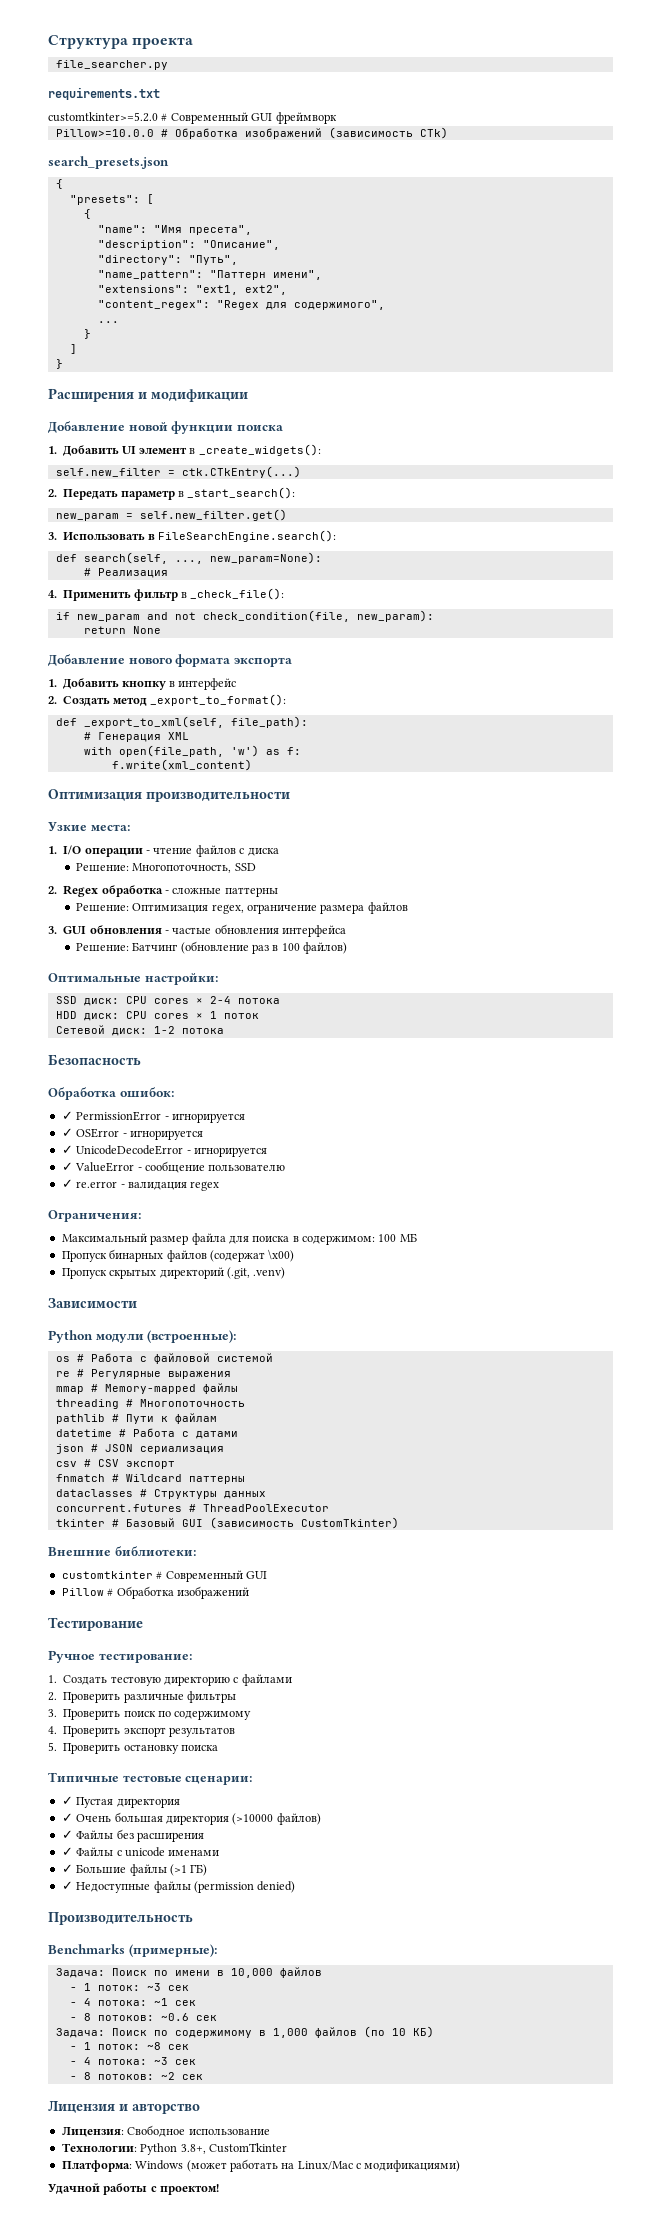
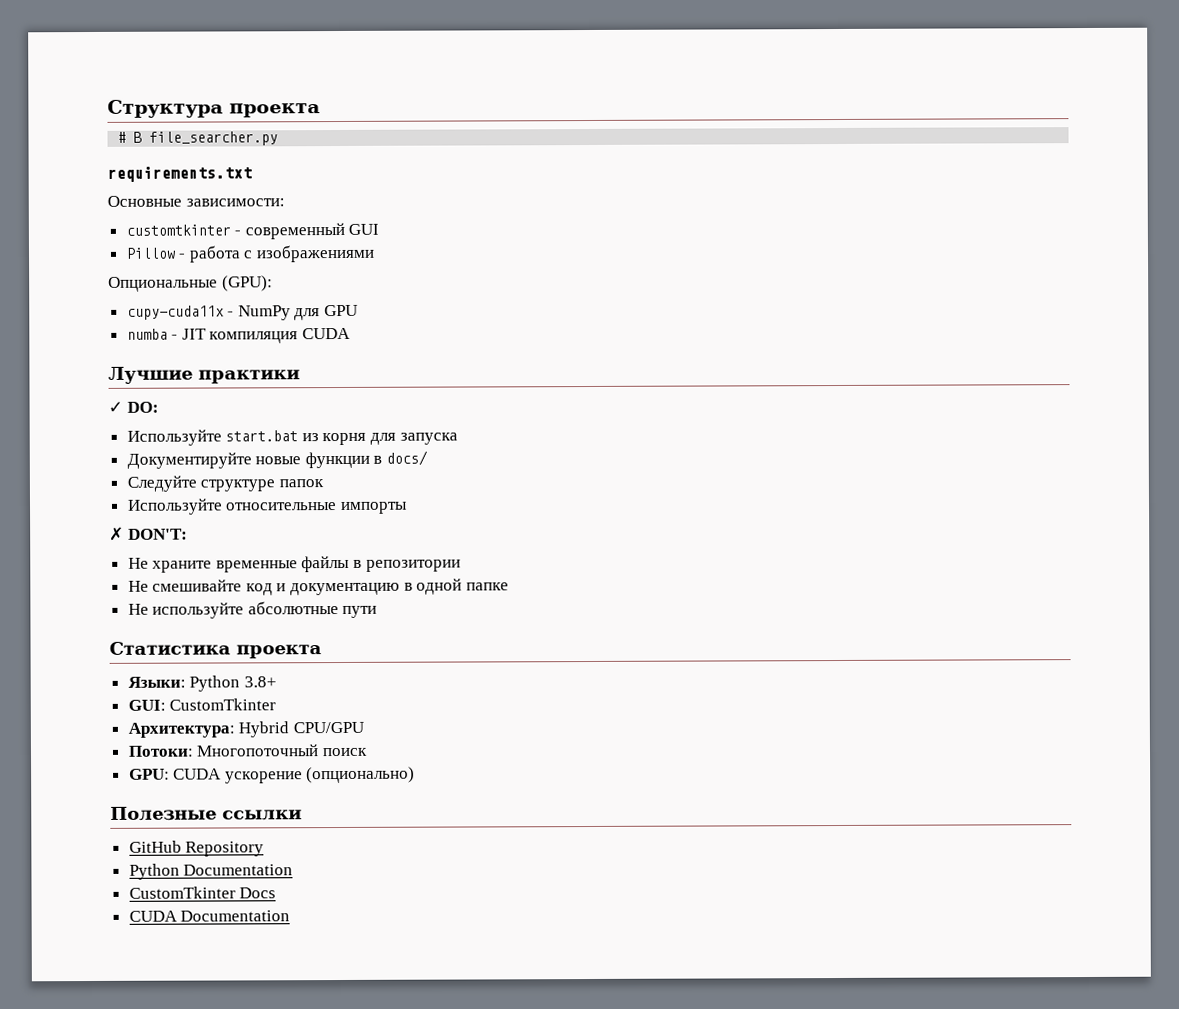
(194, 43) none -> [117,131,143,143] # В
[48,112,337,124] [55,127,448,139] [48,156,169,169] [55,179,63,189] [69,194,154,205] [83,209,91,219] [97,225,252,235] [97,240,280,250] [97,255,238,265] [97,270,322,280] [97,285,287,295] [97,300,385,310] [97,321,119,323] [83,329,91,339] [69,344,77,354] [55,359,63,369] [48,388,248,402] [48,421,283,434] [48,444,321,456] [55,466,301,478] [48,487,296,500] [55,509,287,521] [48,530,336,542] [55,552,322,564] [83,568,168,578] [48,588,285,601] [55,610,434,622] [83,626,161,634] [48,654,292,667] [48,678,237,690] [48,694,286,707] [55,716,308,728] [83,732,189,742] [83,745,301,757] [111,759,252,771] [48,789,290,802] [48,822,130,832] [48,845,279,857] [75,863,256,873] [48,885,278,897] [75,902,408,914] [48,924,347,937] [75,941,348,954] [48,973,218,985] [55,996,280,1006] [55,1011,259,1021] [55,1025,224,1036] [48,1054,141,1065] [48,1087,174,1100] [61,1111,245,1123] [61,1128,203,1140] [61,1145,267,1157] [61,1161,286,1173] [61,1179,220,1191] [48,1210,141,1222] [61,1233,417,1245] [61,1249,295,1262] [61,1267,286,1279] [48,1298,137,1308] [48,1330,237,1343] [55,1353,273,1364] [55,1369,231,1379] [55,1383,238,1394] [55,1399,245,1409] [55,1413,217,1424] [55,1428,238,1439] [55,1444,224,1454] [55,1459,175,1469] [55,1474,245,1484] [55,1489,266,1499] [55,1504,329,1512] [55,1517,399,1529] [48,1546,196,1556] customtkinter>=5.2.0 # Современный GUI фреймворк // Pillow>=10.0.0 # Обработка изображений (зависимость CTk) // search_presets.json // { // "presets": [ // { // "name": "Имя пресета", // "description": "Описание", // "directory": "Путь", // "name_pattern": "Паттерн имени", // "extensions": "ext1, ext2", // "content_regex": "Regex для содержимого", // ... // } // ] // } // Расширения и модификации // Добавление новой функции поиска // 1. Добавить UI элемент в _create_widgets(): // self.new_filter = ctk.CTkEntry(...) // 2. Передать параметр в _start_search(): // new_param = self.new_filter.get() // 3. Использовать в FileSearchEngine.search(): // def search(self, ..., new_param=None): // # Реализация // 4. Применить фильтр в _check_file(): // if new_param and not check_condition(file, new_param): // return None // Добавление нового формата экспорта // 1. Добавить кнопку в интерфейс // 2. Создать метод _export_to_format(): // def _export_to_xml(self, file_path): // # Генерация XML // with open(file_path, 'w') as f: // f.write(xml_content) // Оптимизация производительности // Узкие места: // 1. I/O операции - чтение файлов с диска // Решение: Многопоточность, SSD // 2. Regex обработка - сложные паттерны // Решение: Оптимизация regex, ограничение размера файлов // 3. GUI обновления - частые обновления интерфейса // Решение: Батчинг (обновление раз в 100 файлов) // Оптимальные настройки: // SSD диск: CPU cores × 2-4 потока // HDD диск: CPU cores × 1 поток // Сетевой диск: 1-2 потока // Безопасность // Обработка ошибок: // ✓ PermissionError - игнорируется // ✓ OSError - игнорируется // ✓ UnicodeDecodeError - игнорируется // ✓ ValueError - сообщение пользователю // ✓ re.error - валидация regex // Ограничения: // Максимальный размер файла для поиска в содержимом: 100 МБ // Пропуск бинарных файлов (содержат \x00) // Пропуск скрытых директорий (.git, .venv) // Зависимости // Python модули (встроенные): // os # Работа с файловой системой // re # Регулярные выражения // mmap # Memory-mapped файлы // threading # Многопоточность // pathlib # Пути к файлам // datetime # Работа с датами // json # JSON сериализация // csv # CSV экспорт // fnmatch # Wildcard паттерны // dataclasses # Структуры данных // concurrent.futures # ThreadPoolExecutor // tkinter # Базовый GUI (зависимость CustomTkinter) // Внешние библиотеки: -> [107,195,285,207] Основные зависимости:
[156,1570,243,1582] # Современный -> [234,222,345,240] - современный
[107,1586,249,1599] [48,1617,143,1631] [48,1650,192,1663] [48,1674,292,1686] [48,1691,236,1703] [48,1709,252,1720] [48,1726,235,1737] [48,1742,218,1754] [48,1772,253,1785] [61,1796,180,1808] [61,1812,321,1825] [61,1829,204,1842] [61,1847,220,1857] [61,1864,208,1876] [61,1881,296,1893] [48,1912,193,1925] [48,1944,217,1957] [55,1967,322,1978] [69,1983,189,1991] [69,1998,196,2006] [69,2013,217,2021] [55,2026,434,2038] [69,2042,189,2050] [69,2057,196,2065] [69,2072,203,2080] [48,2101,200,2114] [61,2125,270,2137] [61,2143,287,2155] [61,2159,461,2172] [48,2183,220,2195] # Обработка изображений // Тестирование // Ручное тестирование: // 1. Создать тестовую директорию с файлами // 2. Проверить различные фильтры // 3. Проверить поиск по содержимому // 4. Проверить экспорт результатов // 5. Проверить остановку поиска // Типичные тестовые сценарии: // ✓ Пустая директория // ✓ Очень большая директория (>10000 файлов) // ✓ Файлы без расширения // ✓ Файлы с unicode именами // ✓ Большие файлы (>1 ГБ) // ✓ Недоступные файлы (permission denied) // Производительность // Benchmarks (примерные): // Задача: Поиск по имени в 10,000 файлов // - 1 поток: ~3 сек // - 4 потока: ~1 сек // - 8 потоков: ~0.6 сек // Задача: Поиск по содержимому в 1,000 файлов (по 10 КБ) // - 1 поток: ~8 сек // - 4 потока: ~3 сек // - 8 потоков: ~2 сек // Лицензия и авторство // Лицензия: Свободное использование // Технологии: Python 3.8+, CustomTkinter // Платформа: Windows (может работать на Linux/Mac с модификациями) // Удачной работы с проектом! -> [178,244,376,263] [108,275,273,292] [126,304,359,321] [126,327,352,344] [108,366,300,384] [108,401,159,413] [126,429,458,446] [126,450,429,469] [126,475,324,492] [126,498,408,515] [109,526,188,541] [127,555,461,573] [127,578,509,596] [127,601,378,619] [109,641,322,659] [127,675,277,692] [127,698,277,711] [127,721,364,738] [127,744,368,757] [128,766,416,784] [110,806,302,821] [128,840,265,857] [128,863,294,880] [128,886,277,899] [128,910,291,922] - работа с изображениями // Опциональные (GPU): // cupy-cuda11x - NumPy для GPU // numba - JIT компиляция CUDA // Лучшие практики // ✓ DO: // Используйте start.bat из корня для запуска // Документируйте новые функции в docs/ // Следуйте структуре папок // Используйте относительные импорты // ✗ DON'T: // Не храните временные файлы в репозитории // Не смешивайте код и документацию в одной папке // Не используйте абсолютные пути // Статистика проекта // Языки: Python 3.8+ // GUI: CustomTkinter // Архитектура: Hybrid CPU/GPU // Потоки: Многопоточный поиск // GPU: CUDA ускорение (опционально) // Полезные ссылки // GitHub Repository // Python Documentation // CustomTkinter Docs // CUDA Documentation

